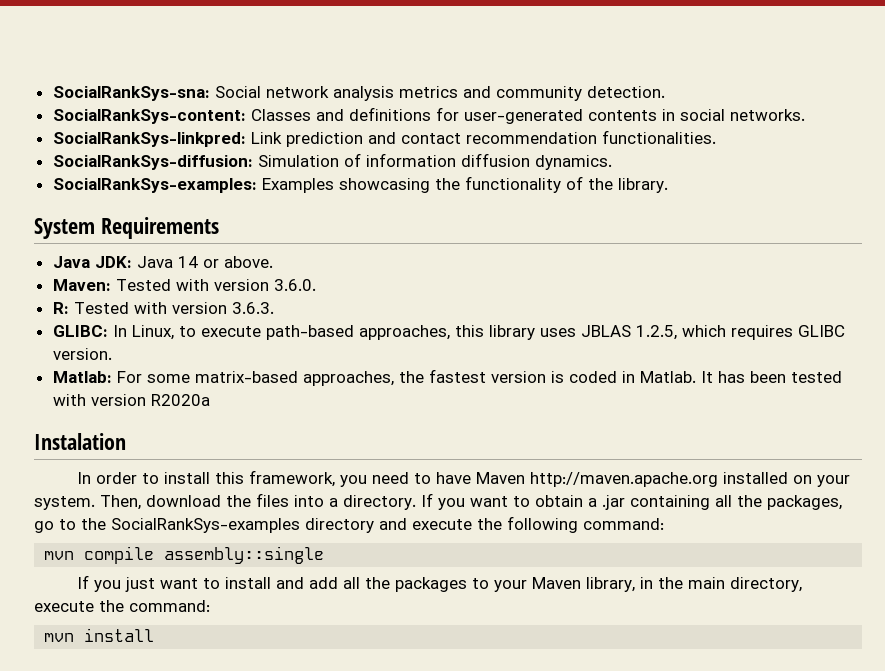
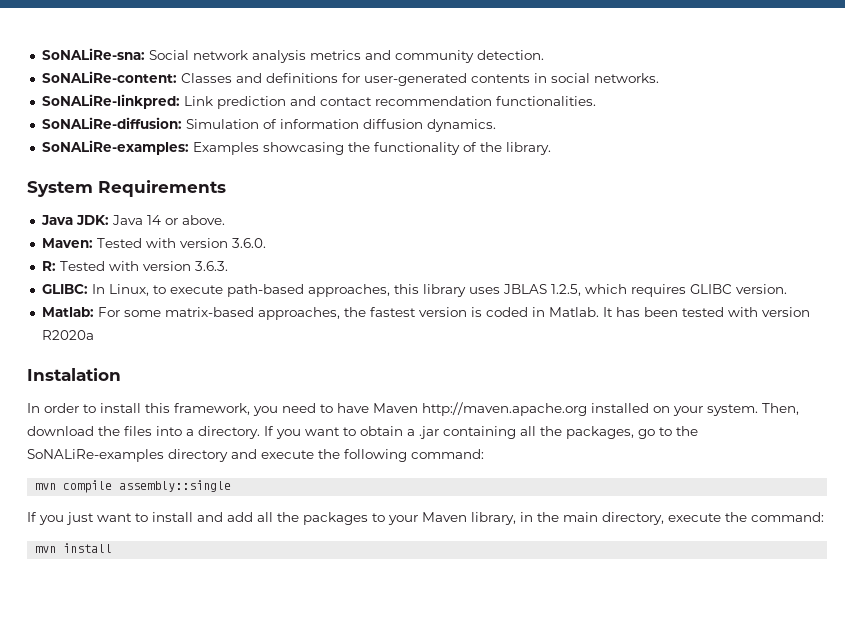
[52,86,210,101] SocialRankSys-sna: -> [41,48,145,60] SoNALiRe-sna:
[52,109,246,124] SocialRankSys-content: -> [41,71,177,83] SoNALiRe-content:
[52,132,246,147] SocialRankSys-linkpred: -> [41,94,180,109] SoNALiRe-linkpred:
[52,155,253,170] SocialRankSys-diffusion: -> [41,117,182,129] SoNALiRe-diffusion:
[52,178,257,193] SocialRankSys-examples: -> [41,140,189,155] SoNALiRe-examples:
[111,518,300,533] SocialRankSys-examples -> [27,449,164,462] SoNALiRe-examples

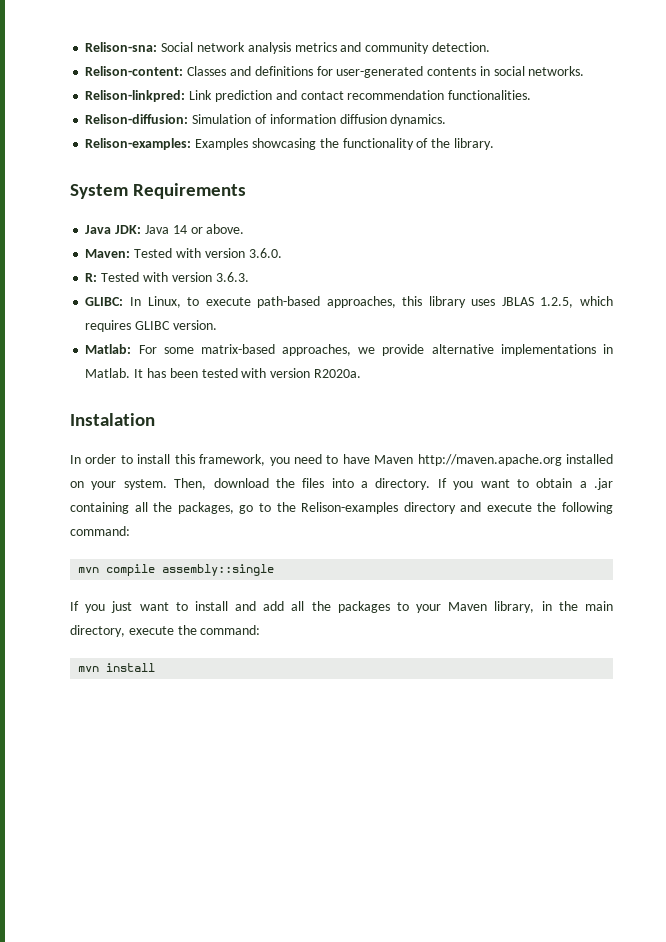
[41,48,145,60] SoNALiRe-sna: -> [85,42,158,52] Relison-sna:
[41,71,177,83] SoNALiRe-content: -> [85,66,184,76] Relison-content:
[41,94,180,109] SoNALiRe-linkpred: -> [85,90,186,102] Relison-linkpred:
[41,117,182,129] SoNALiRe-diffusion: -> [85,114,189,124] Relison-diffusion:
[41,140,189,155] SoNALiRe-examples: -> [85,138,192,150] Relison-examples:
[343,307,528,317] the fastest version is coded -> [358,344,596,356] we provide alternative implementations
[41,330,94,340] R2020a -> [313,369,361,378] R2020a.
[27,449,164,462] SoNALiRe-examples -> [301,502,399,514] Relison-examples

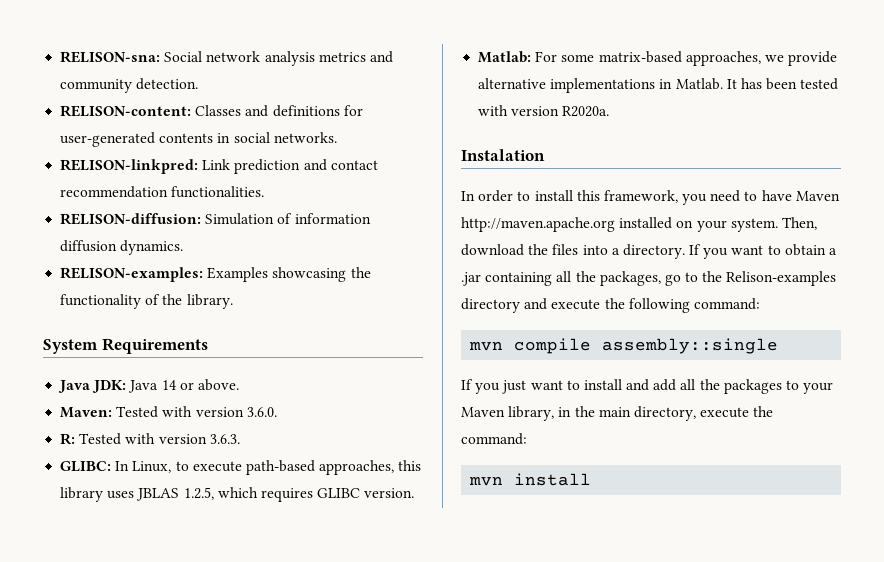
[85,42,158,52] Relison-sna: -> [60,51,161,63] RELISON-sna:
[85,66,184,76] Relison-content: -> [60,105,192,117] RELISON-content:
[85,90,186,102] Relison-linkpred: -> [60,159,199,174] RELISON-linkpred:
[85,114,189,124] Relison-diffusion: -> [60,213,202,225] RELISON-diffusion:
[85,138,192,150] Relison-examples: -> [60,267,204,282] RELISON-examples:

